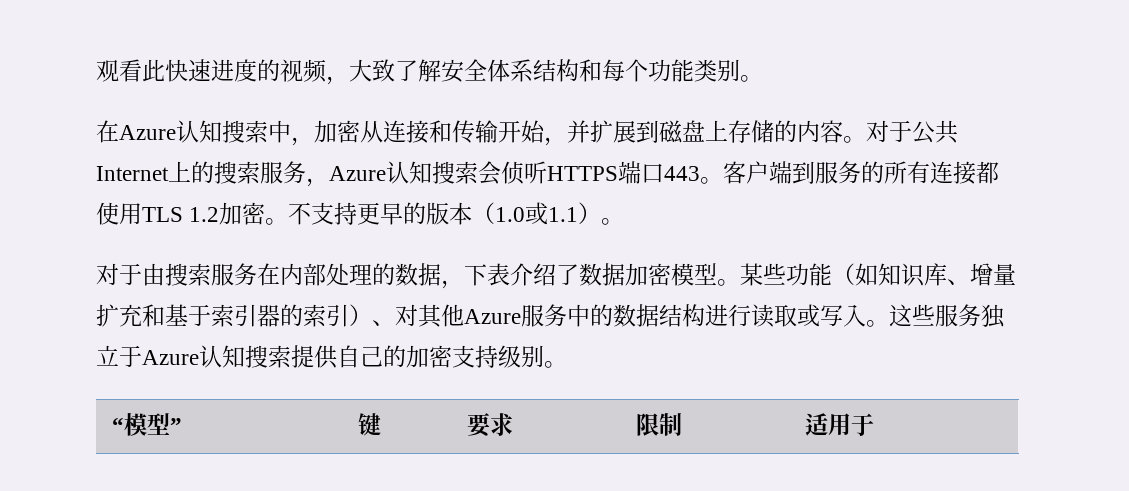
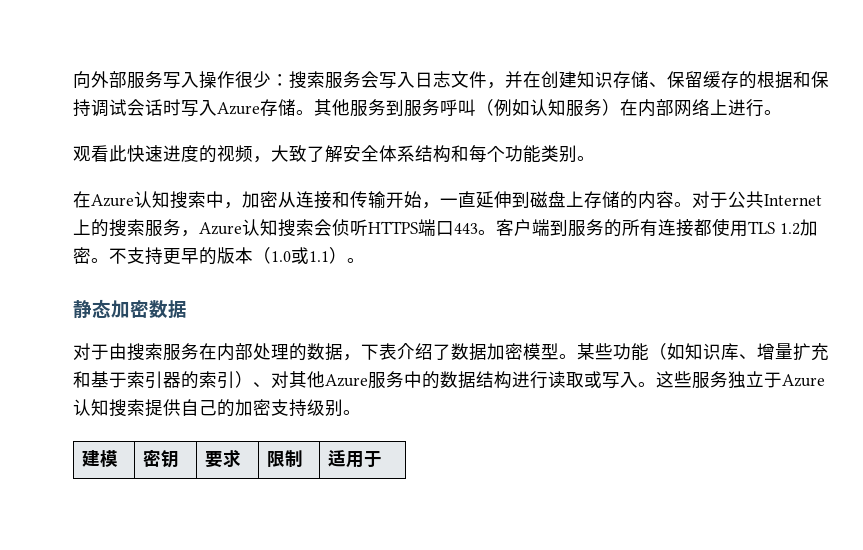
(96, 71) none -> [73,71,829,89] [73,99,782,117] 向外部服务写入操作很少：搜索服务会写入日志文件，并在创建知识存储、保留缓存的根据和保持调试会话时写入Azure存储。其他服务到服务呼叫（例如认知服务）在内部网络上进行。 //
[567,120,636,143] 并扩展 -> [440,191,512,208] 一直延伸
(625, 221) none -> [73,299,187,319] // 静态加密数据
[112,413,183,436] [358,413,382,436] “模型” | 键 -> [82,450,119,467] [143,450,180,468] 建模 | 密钥

